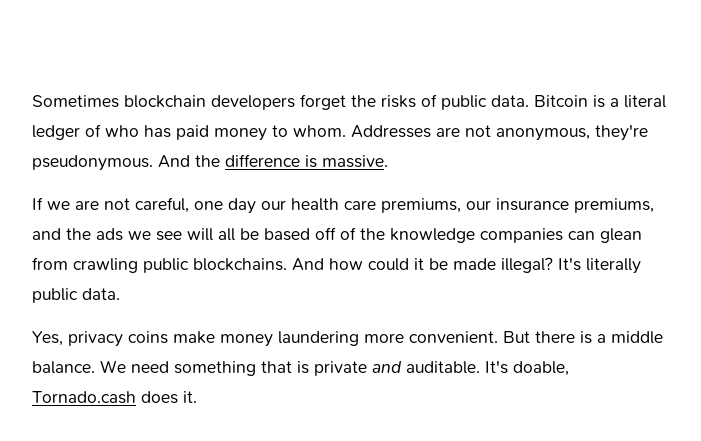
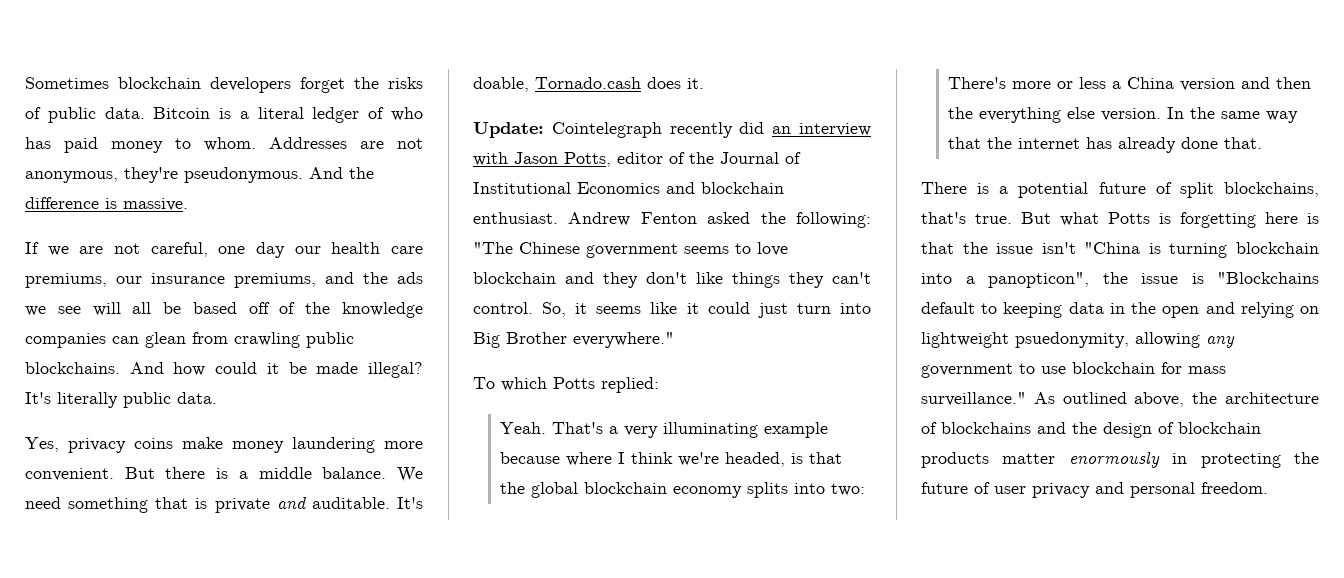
(197, 397) none -> [473,122,871,138] [473,152,801,167] [473,182,784,194] [473,212,871,228] [473,242,788,258] [473,272,871,288] [473,302,871,318] [473,332,674,348] [473,377,659,393] [500,422,829,438] [500,452,843,467] [500,482,866,498] [948,77,1312,91] [948,107,1299,123] [948,137,1263,153] [921,182,1319,198] [921,212,1319,228] [921,242,1319,258] [921,272,1319,288] [921,302,1319,318] [921,332,1235,348] [921,362,1226,378] [921,392,1319,407] [921,422,1261,438] [921,451,1319,468] [921,482,1268,498] // Update: Cointelegraph recently did an interview with Jason Potts, editor of the Journal of Institutional Economics and blockchain enthusiast. Andrew Fenton asked the following: "The Chinese government seems to love blockchain and they don't like things they can't control. So, it seems like it could just turn into Big Brother everywhere." // To which Potts replied: // Yeah. That's a very illuminating example because where I think we're headed, is that the global blockchain economy splits into two: There's more or less a China version and then the everything else version. In the same way that the internet has already done that. // There is a potential future of split blockchains, that's true. But what Potts is forgetting here is that the issue isn't "China is turning blockchain into a panopticon", the issue is "Blockchains default to keeping data in the open and relying on lightweight psuedonymity, allowing any government to use blockchain for mass surveillance." As outlined above, the architecture of blockchains and the design of blockchain products matter enormously in protecting the future of user privacy and personal freedom.

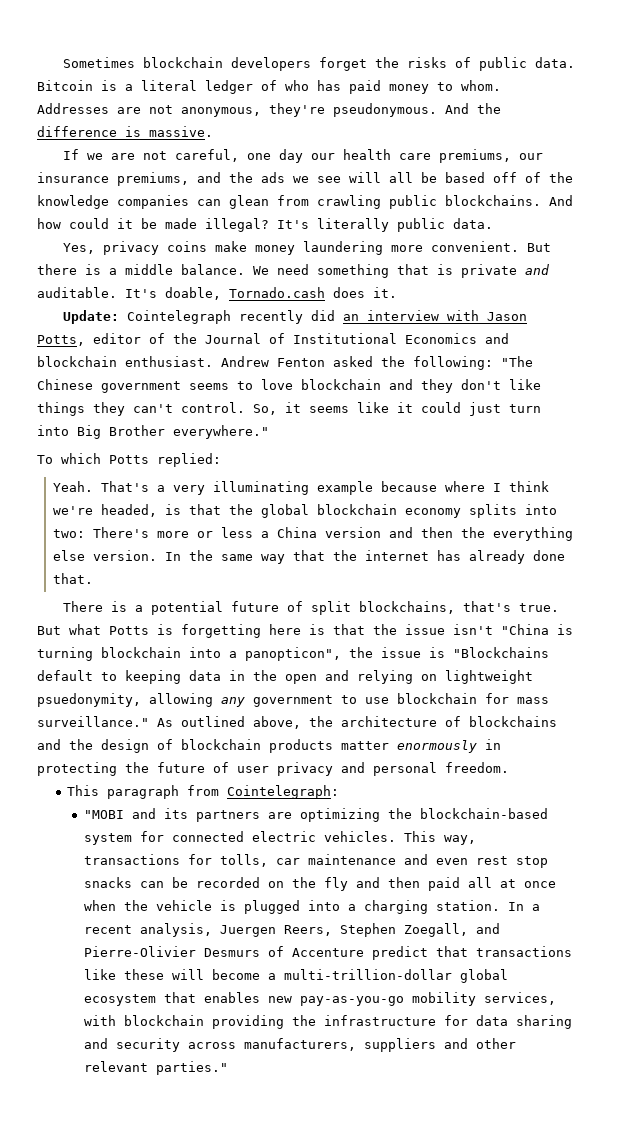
(1268, 488) none -> [67,785,340,799] [83,808,548,822] [83,831,476,845] [83,854,548,868] [83,877,556,891] [83,900,540,914] [83,923,500,937] [83,946,572,960] [83,969,508,983] [83,992,556,1006] [83,1015,572,1029] [83,1038,516,1052] [83,1061,228,1075] // This paragraph from Cointelegraph: // "MOBI and its partners are optimizing the blockchain-based system for connected electric vehicles. This way, transactions for tolls, car maintenance and even rest stop snacks can be recorded on the fly and then paid all at once when the vehicle is plugged into a charging station. In a recent analysis, Juergen Reers, Stephen Zoegall, and Pierre-Olivier Desmurs of Accenture predict that transactions like these will become a multi-trillion-dollar global ecosystem that enables new pay-as-you-go mobility services, with blockchain providing the infrastructure for data sharing and security across manufacturers, suppliers and other relevant parties."

